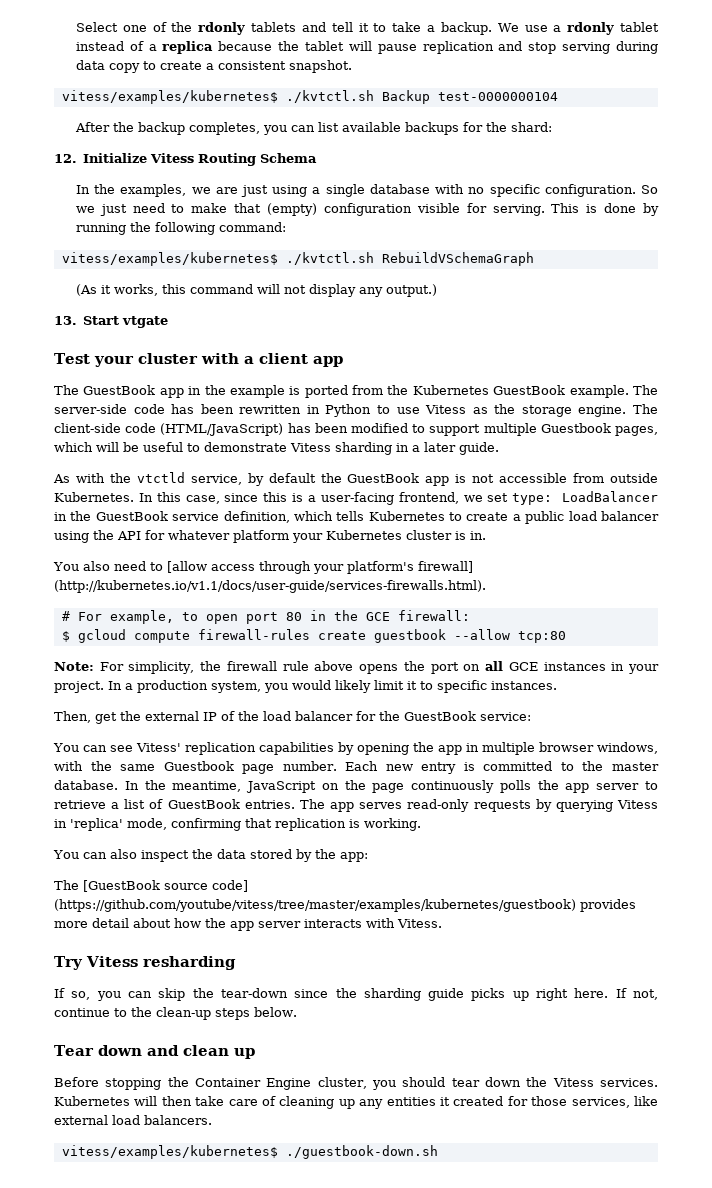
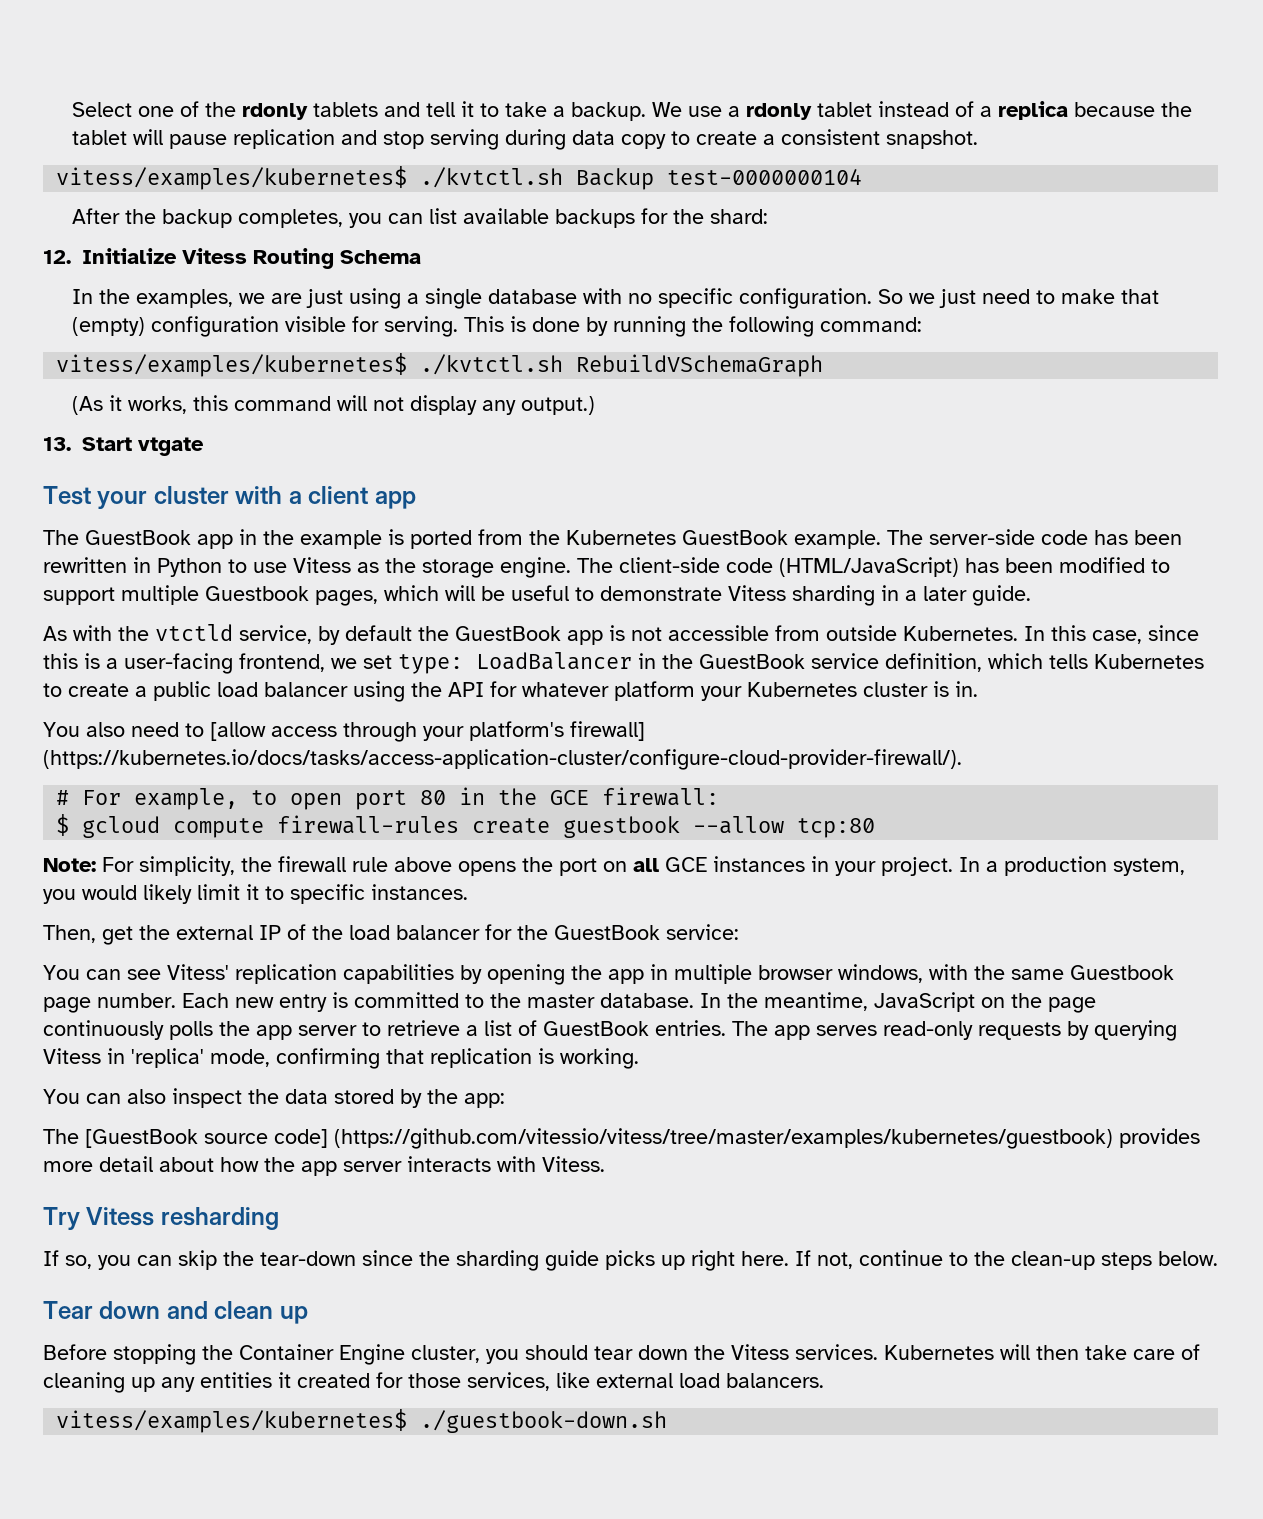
[54,580,486,593] (http://kubernetes.io/v1.1/docs/user-guide/services-firewalls.html). -> [43,749,962,770] (https://kubernetes.io/docs/tasks/access-application-cluster/configure-cloud-provider-firewall/).
[54,899,576,912] (https://github.com/youtube/vitess/tree/master/examples/kubernetes/guestbook) -> [334,1128,1113,1149] (https://github.com/vitessio/vitess/tree/master/examples/kubernetes/guestbook)

